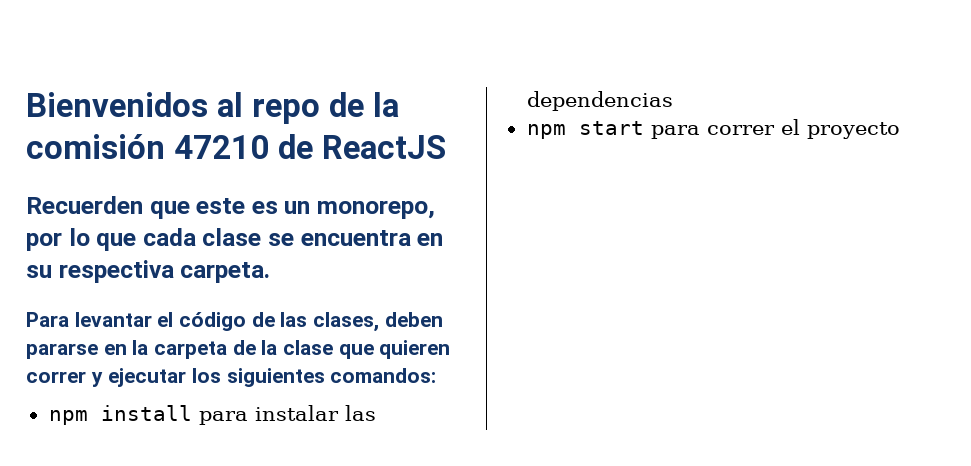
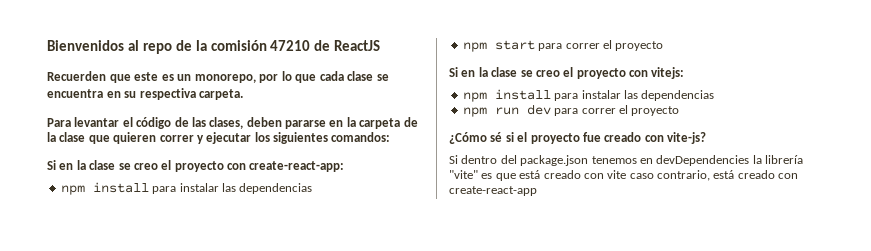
(437, 375) none -> [47,160,345,172] // Si en la clase se creo el proyecto con create-react-app:
(900, 130) none -> [449,67,685,79] [462,89,715,102] [462,104,680,117] [449,132,706,144] [449,155,803,166] [449,170,799,181] [449,186,537,196] // Si en la clase se creo el proyecto con vitejs: // npm install para instalar las dependencias // npm run dev para correr el proyecto // ¿Cómo sé si el proyecto fue creado con vite-js? // Si dentro del package.json tenemos en devDependencies la librería "vite" es que está creado con vite caso contrario, está creado con create-react-app

